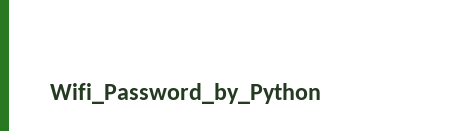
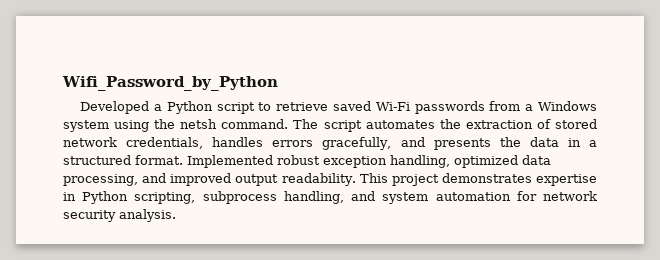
(321, 93) none -> [80,101,597,114] [63,119,597,132] [63,137,597,150] [63,155,551,168] [63,173,597,186] [63,191,597,204] [63,209,176,222] // Developed a Python script to retrieve saved Wi-Fi passwords from a Windows system using the netsh command. The script automates the extraction of stored network credentials, handles errors gracefully, and presents the data in a structured format. Implemented robust exception handling, optimized data processing, and improved output readability. This project demonstrates expertise in Python scripting, subprocess handling, and system automation for network security analysis.

